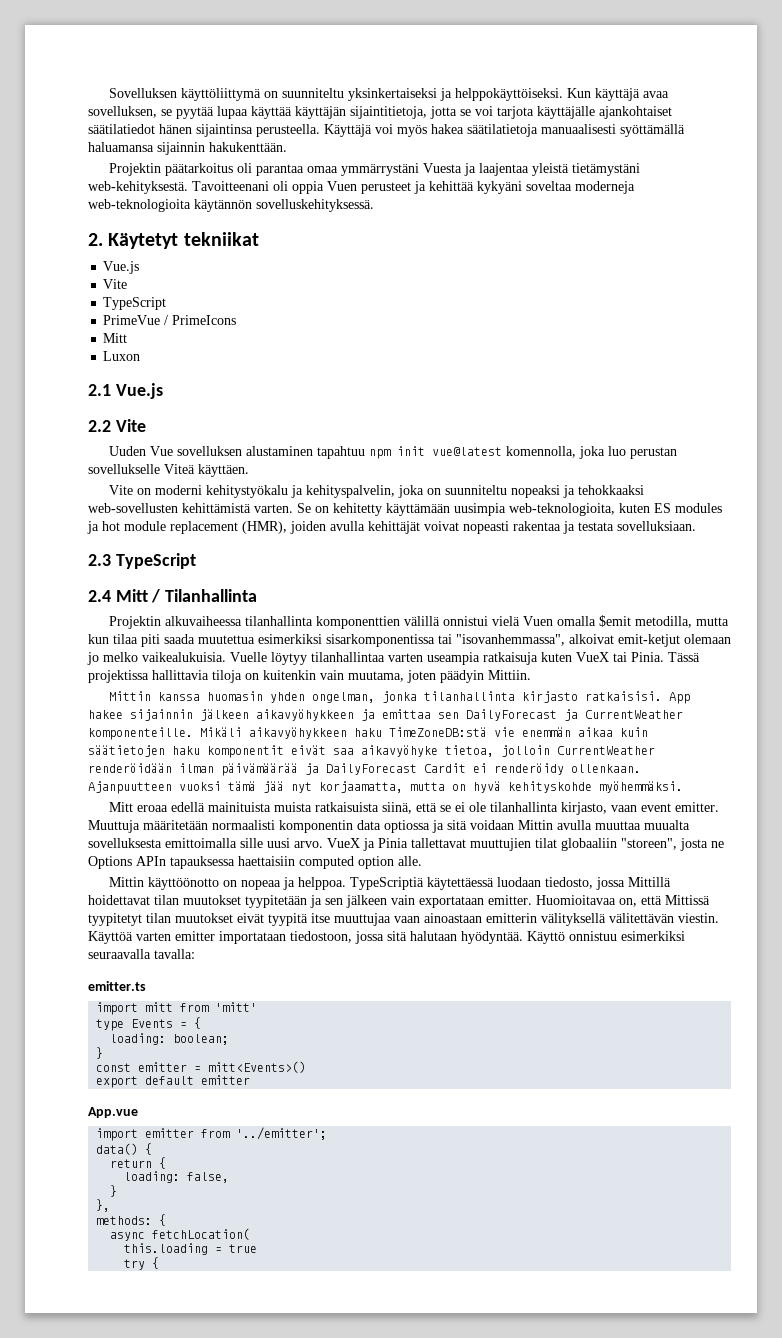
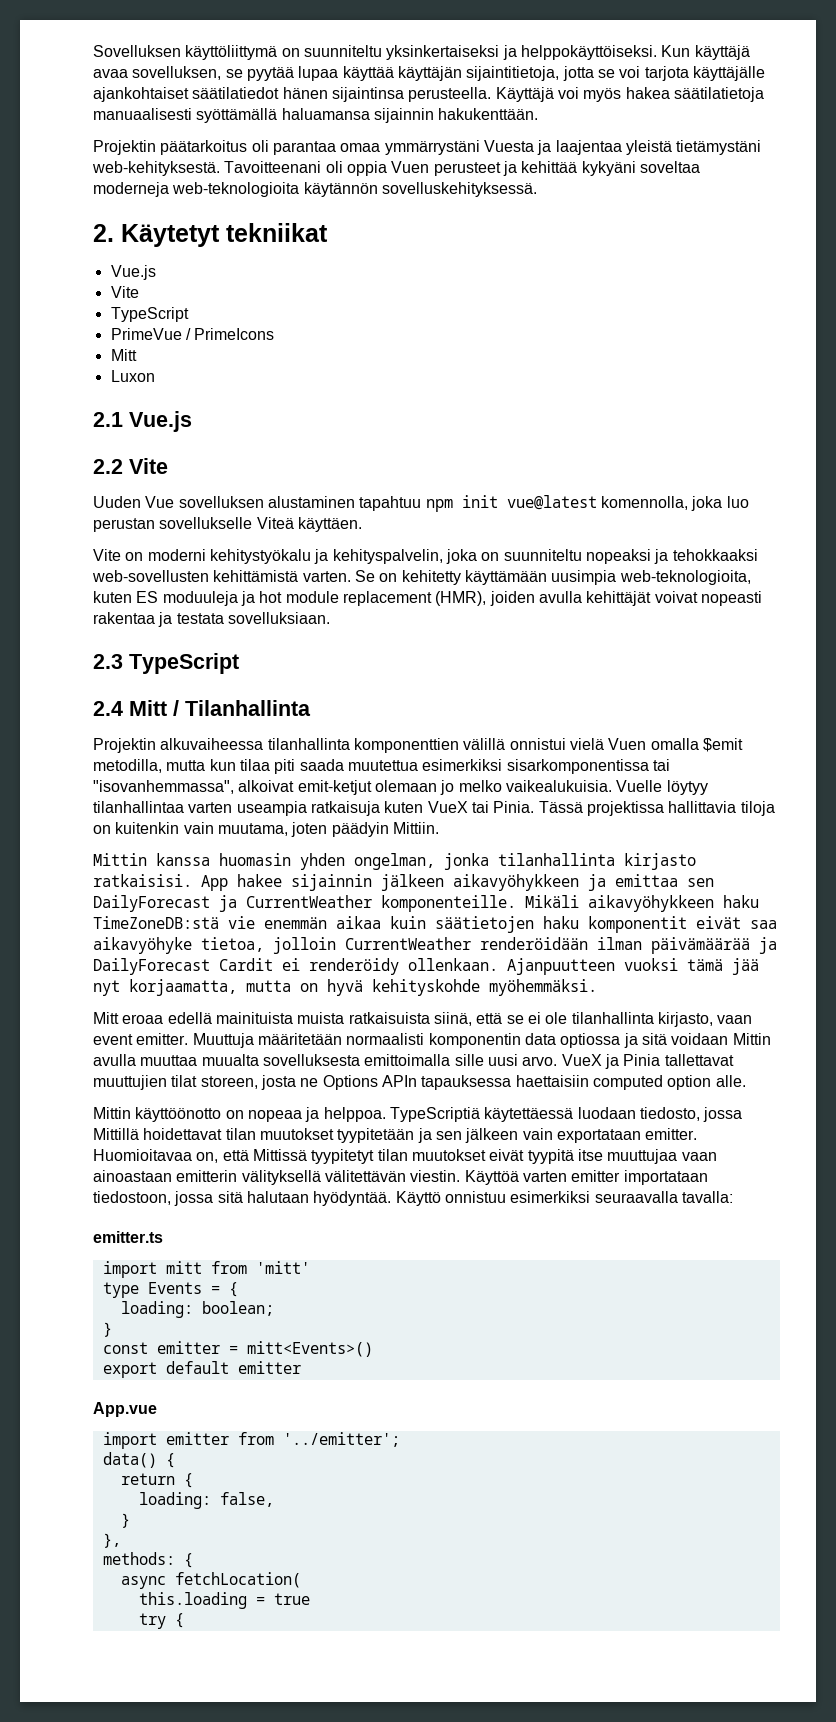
[675,503,722,513] modules -> [162,591,238,606] moduuleja
[561,838,677,851] globaaliin "storeen", -> [200,1076,258,1089] storeen,

